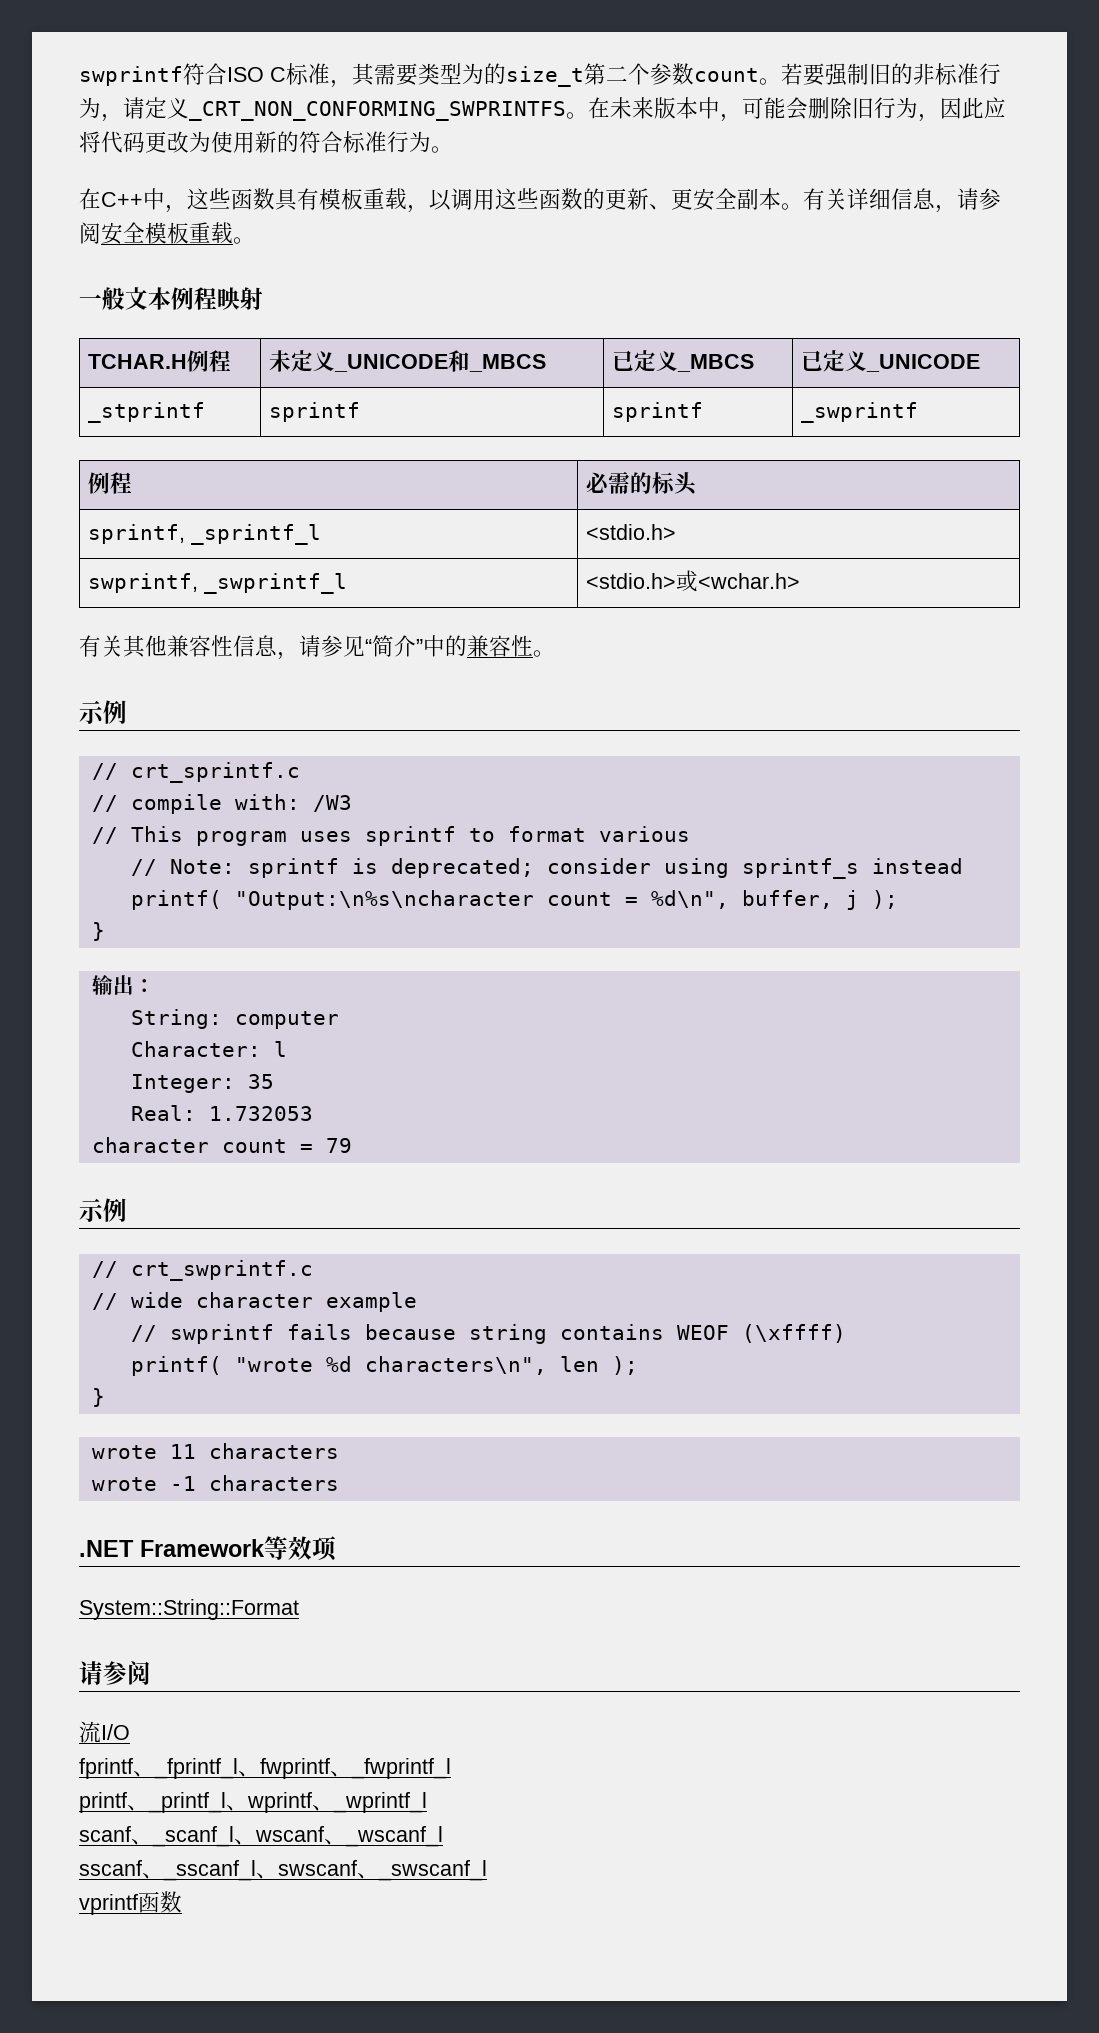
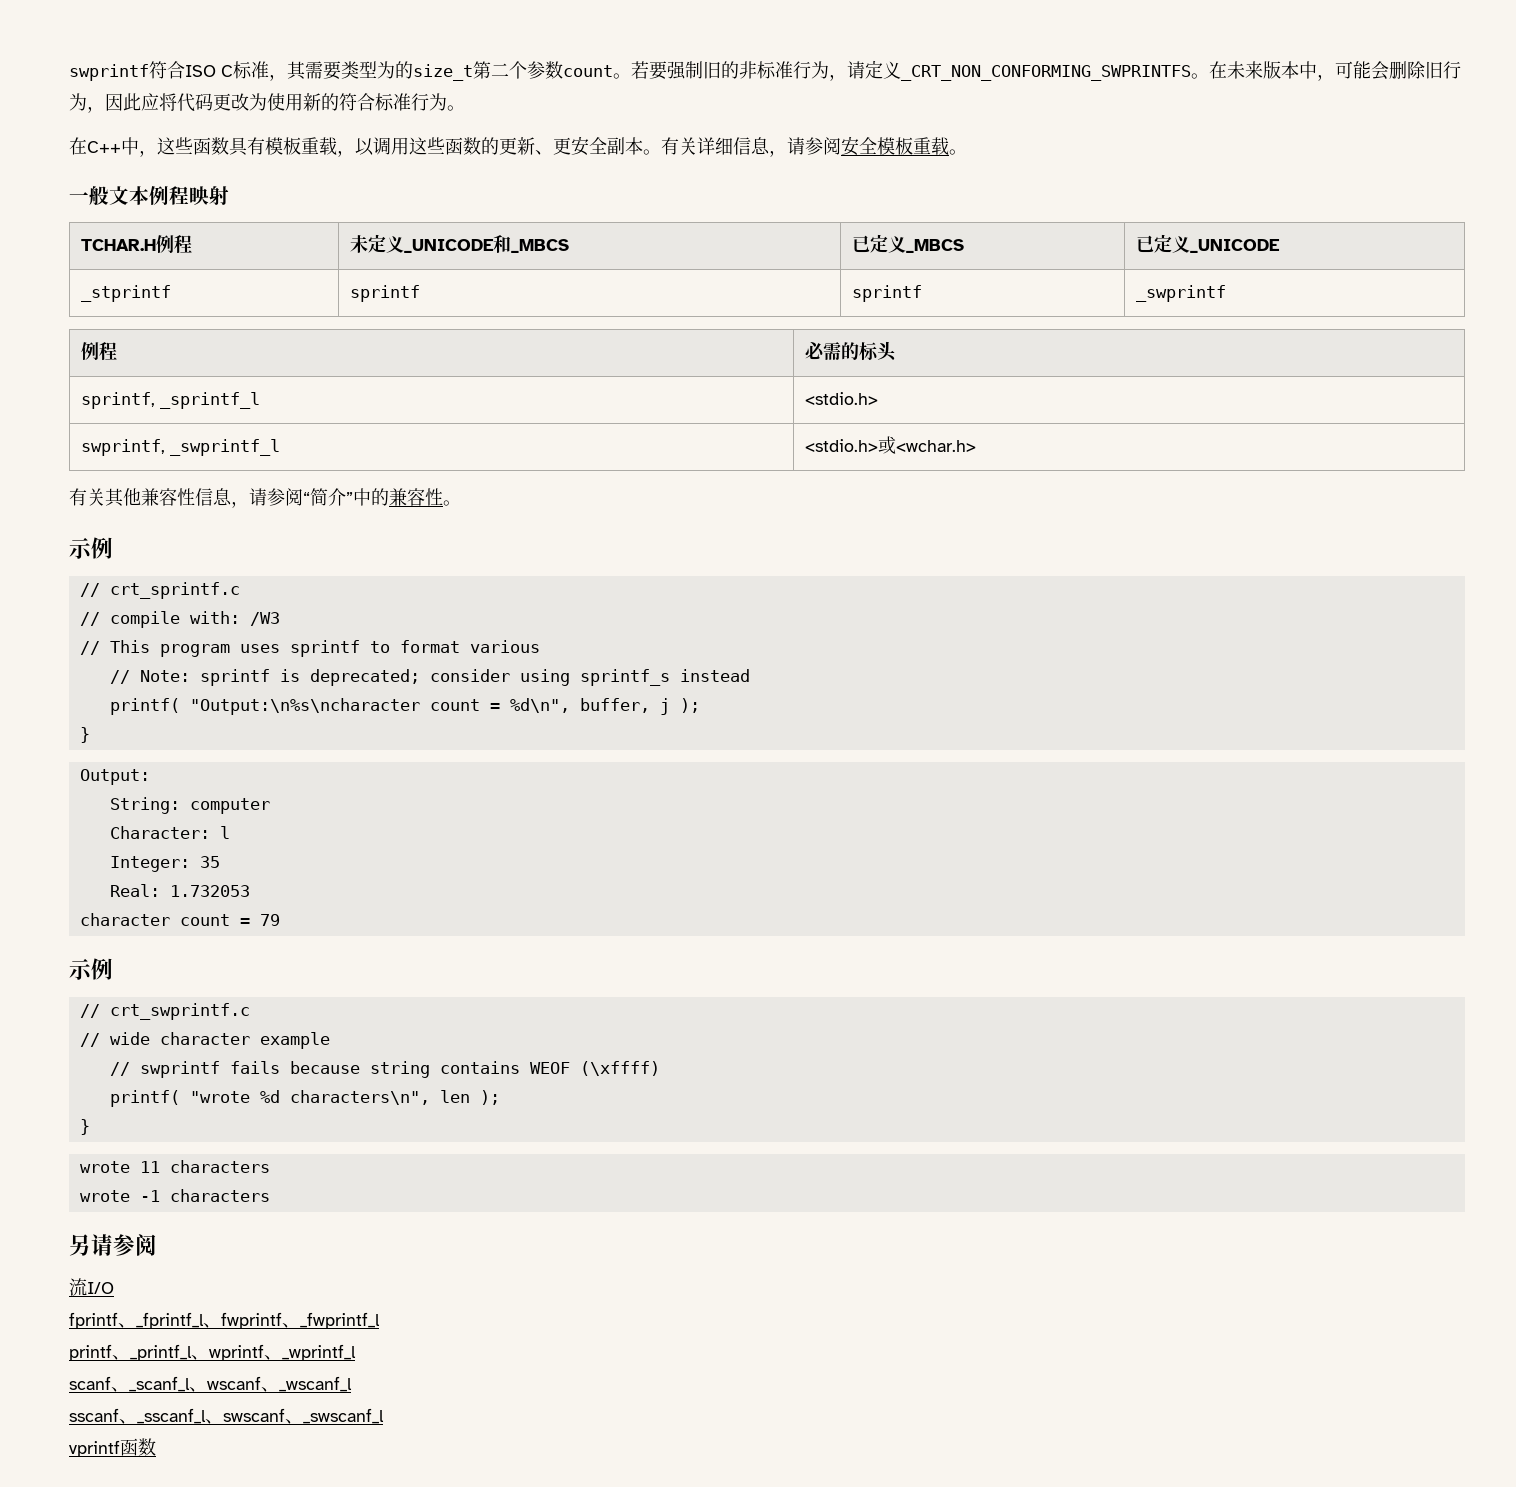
[343,635,365,657] 见 -> [285,488,303,506] 阅
[91,974,155,995] 输出： -> [79,769,150,785] Output:
[79,1536,337,1561] [79,1599,299,1620] .NET Framework等效项 // System::String::Format // -> [69,1234,91,1256] 另

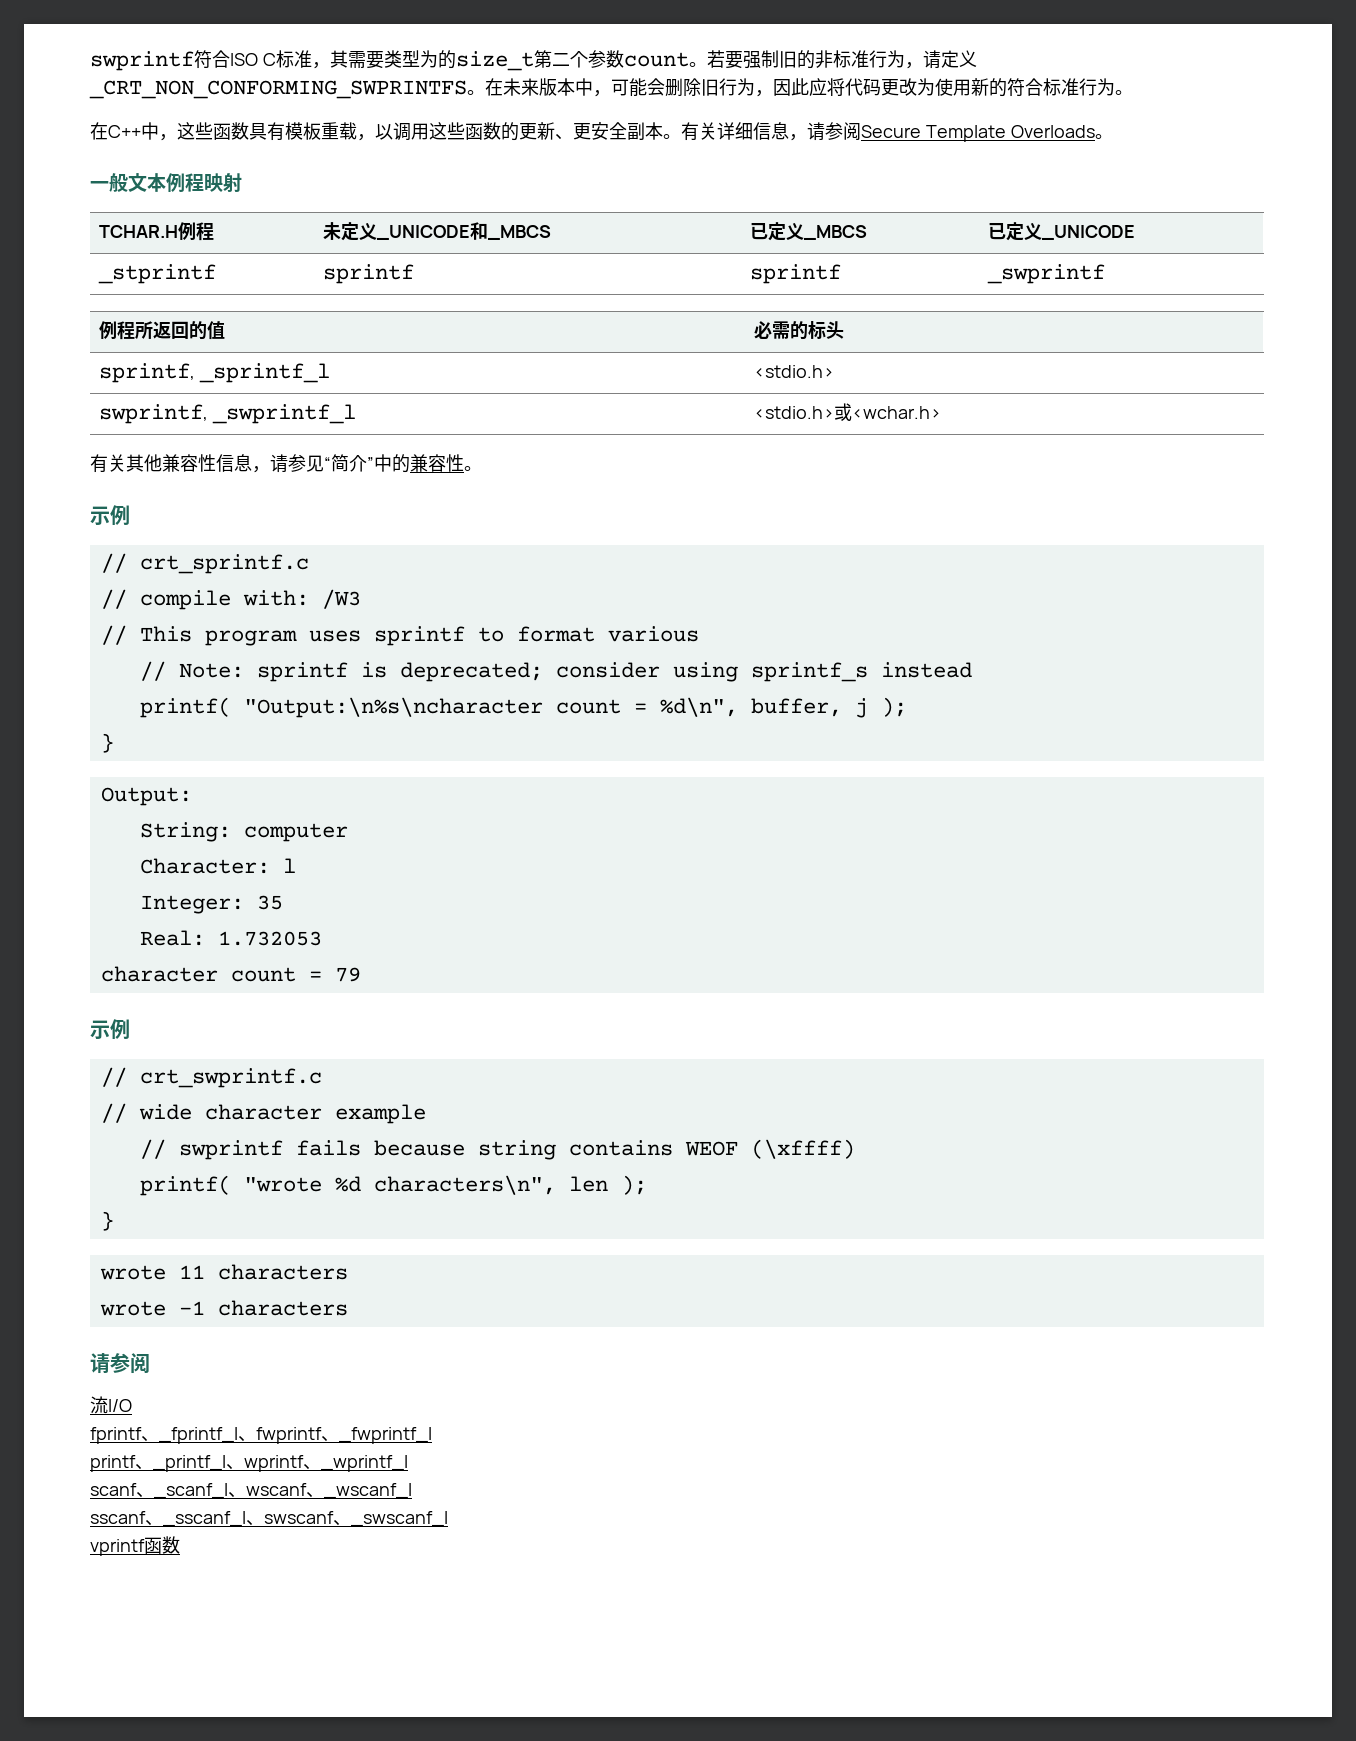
[841,136,949,156] 安全模板重载 -> [861,125,1095,142] Secure Template Overloads
(117, 351) none -> [135,321,226,340] 所返回的值
[285,488,303,506] 阅 -> [306,455,324,472] 见
[69,1234,91,1256] 另 -> (348, 1308) none

